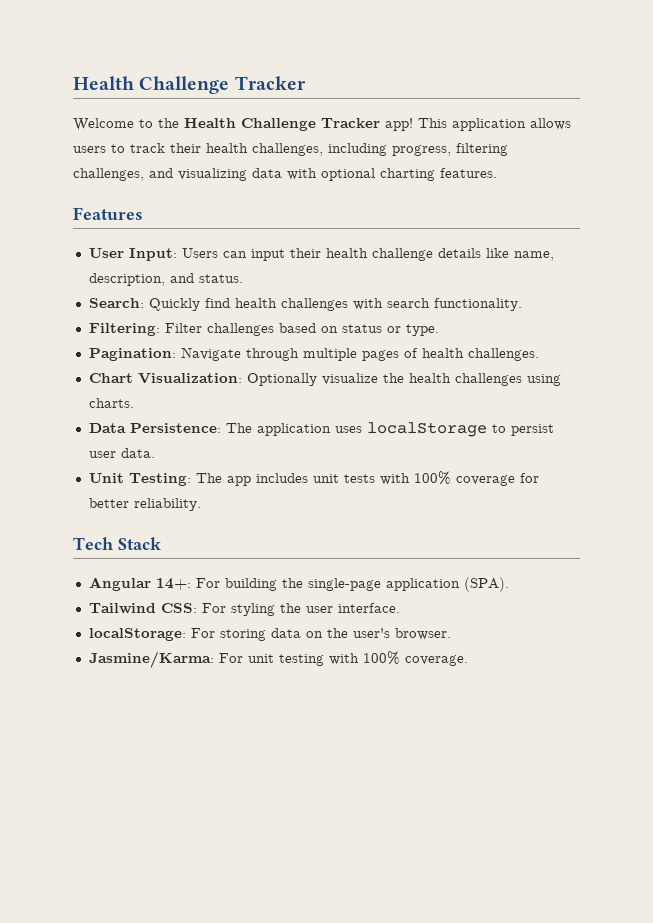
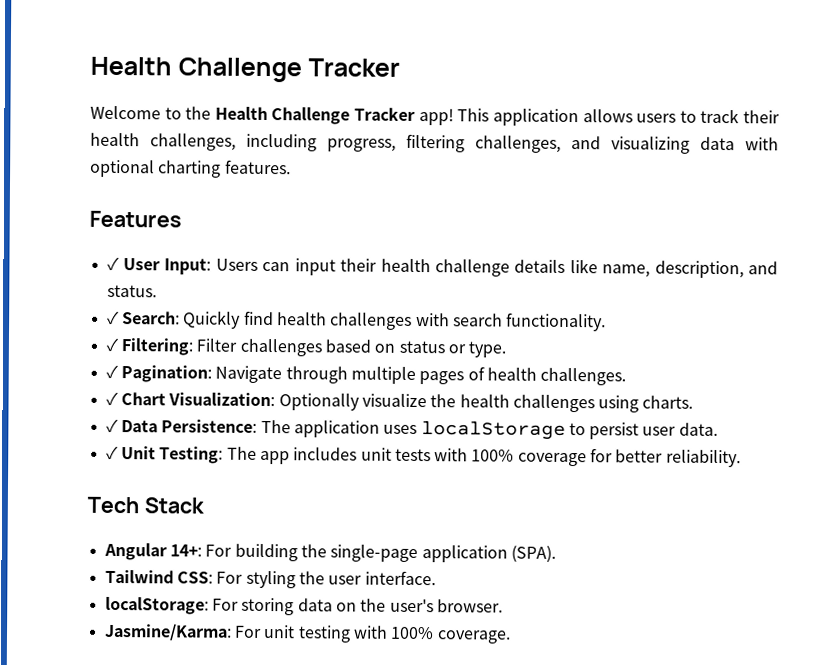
(143, 213) none -> [106,256,119,272] ✓
(243, 278) none -> [106,310,119,326] ✓
(522, 304) none -> [105,337,118,353] ✓
(439, 330) none -> [105,364,118,380] ✓
(539, 354) none -> [105,391,118,407] ✓
(134, 403) none -> [105,418,118,434] ✓
(155, 453) none -> [105,445,118,461] ✓

